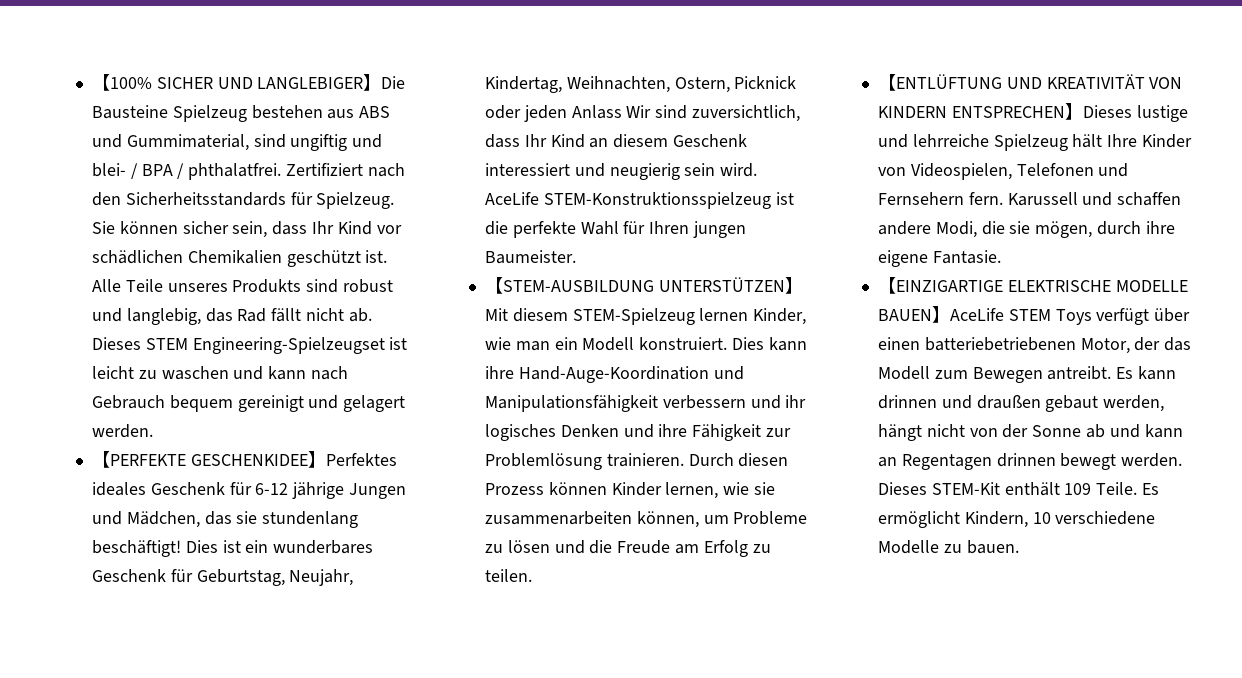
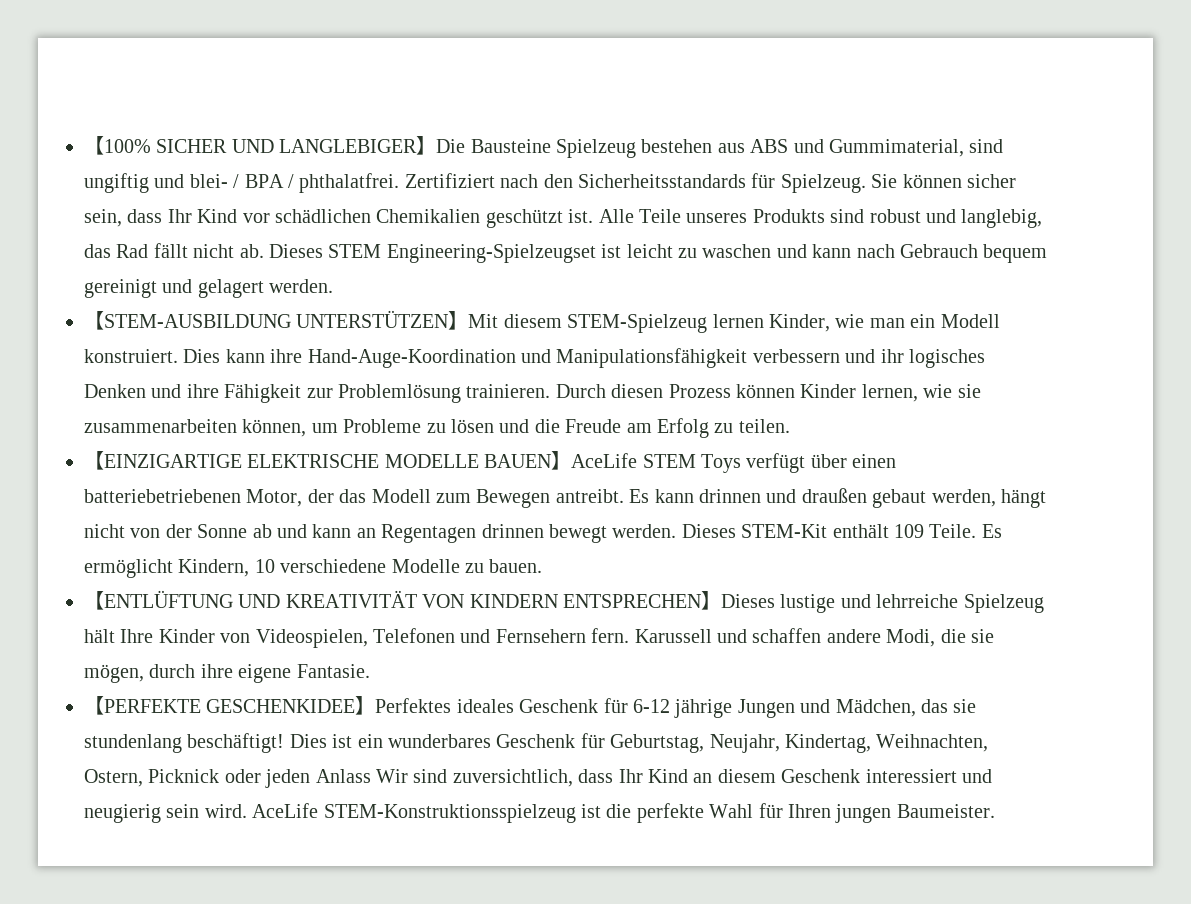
(153, 431) none -> [84,310,1000,333] [84,348,985,368] [84,384,981,403] [84,418,790,438] [84,451,897,473] [84,488,1046,508] [84,524,1002,543] [84,559,543,578] [84,590,1044,613] [84,628,994,648] [84,664,370,683] // 【STEM-AUSBILDUNG UNTERSTÜTZEN】Mit diesem STEM-Spielzeug lernen Kinder, wie man ein Modell konstruiert. Dies kann ihre Hand-Auge-Koordination und Manipulationsfähigkeit verbessern und ihr logisches Denken und ihre Fähigkeit zur Problemlösung trainieren. Durch diesen Prozess können Kinder lernen, wie sie zusammenarbeiten können, um Probleme zu lösen und die Freude am Erfolg zu teilen. // 【EINZIGARTIGE ELEKTRISCHE MODELLE BAUEN】AceLife STEM Toys verfügt über einen batteriebetriebenen Motor, der das Modell zum Bewegen antreibt. Es kann drinnen und draußen gebaut werden, hängt nicht von der Sonne ab und kann an Regentagen drinnen bewegt werden. Dieses STEM-Kit enthält 109 Teile. Es ermöglicht Kindern, 10 verschiedene Modelle zu bauen. // 【ENTLÜFTUNG UND KREATIVITÄT VON KINDERN ENTSPRECHEN】Dieses lustige und lehrreiche Spielzeug hält Ihre Kinder von Videospielen, Telefonen und Fernsehern fern. Karussell und schaffen andere Modi, die sie mögen, durch ihre eigene Fantasie.
[484,277,803,294] [484,308,807,325] [484,337,807,351] [484,366,744,383] [484,395,807,412] [484,424,792,441] [484,453,789,470] [484,482,776,499] [484,511,808,528] [484,540,771,557] [484,569,532,582] [877,74,1183,91] [877,103,1188,122] [877,134,1193,151] [877,163,1129,180] [877,192,1182,206] [877,221,1175,238] [877,250,1001,267] [877,277,1188,294] [877,306,1191,325] [877,337,1192,354] [877,366,1177,383] [877,395,1165,412] [877,424,1183,441] [877,453,1183,470] [877,482,1160,496] [877,511,1156,528] [877,540,1019,554] // 【STEM-AUSBILDUNG UNTERSTÜTZEN】Mit diesem STEM-Spielzeug lernen Kinder, wie man ein Modell konstruiert. Dies kann ihre Hand-Auge-Koordination und Manipulationsfähigkeit verbessern und ihr logisches Denken und ihre Fähigkeit zur Problemlösung trainieren. Durch diesen Prozess können Kinder lernen, wie sie zusammenarbeiten können, um Probleme zu lösen und die Freude am Erfolg zu teilen. // 【ENTLÜFTUNG UND KREATIVITÄT VON KINDERN ENTSPRECHEN】Dieses lustige und lehrreiche Spielzeug hält Ihre Kinder von Videospielen, Telefonen und Fernsehern fern. Karussell und schaffen andere Modi, die sie mögen, durch ihre eigene Fantasie. // 【EINZIGARTIGE ELEKTRISCHE MODELLE BAUEN】AceLife STEM Toys verfügt über einen batteriebetriebenen Motor, der das Modell zum Bewegen antreibt. Es kann drinnen und draußen gebaut werden, hängt nicht von der Sonne ab und kann an Regentagen drinnen bewegt werden. Dieses STEM-Kit enthält 109 Teile. Es ermöglicht Kindern, 10 verschiedene Modelle zu bauen. -> (995, 811) none

